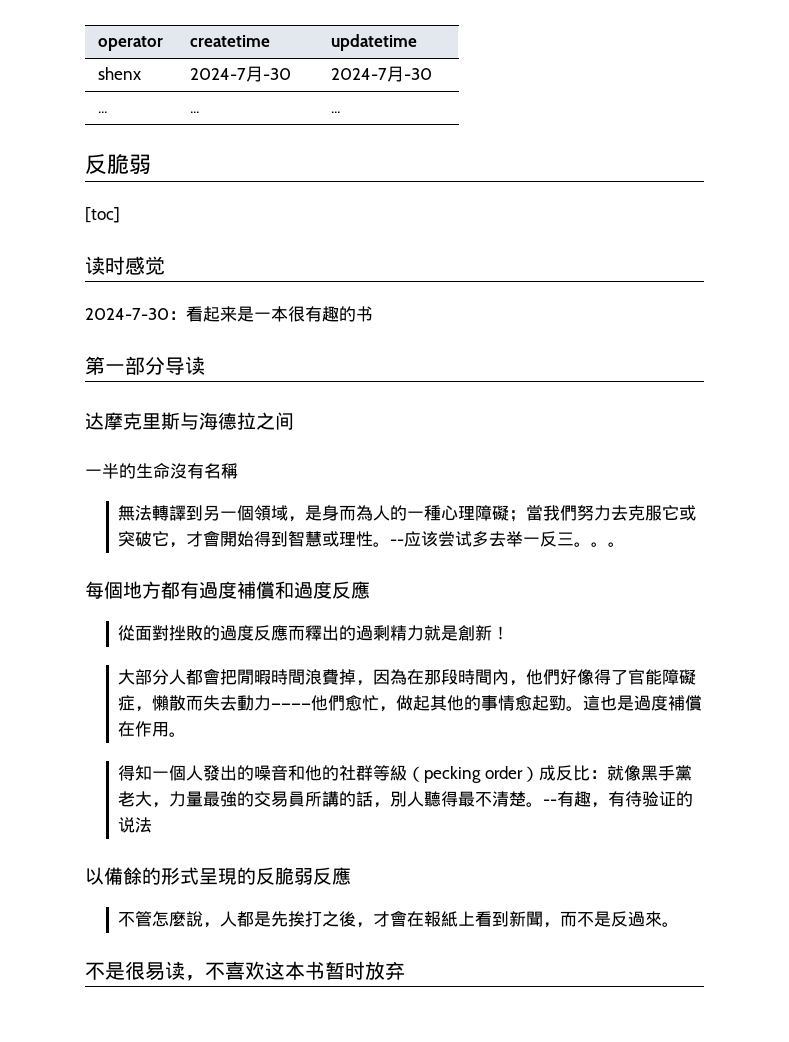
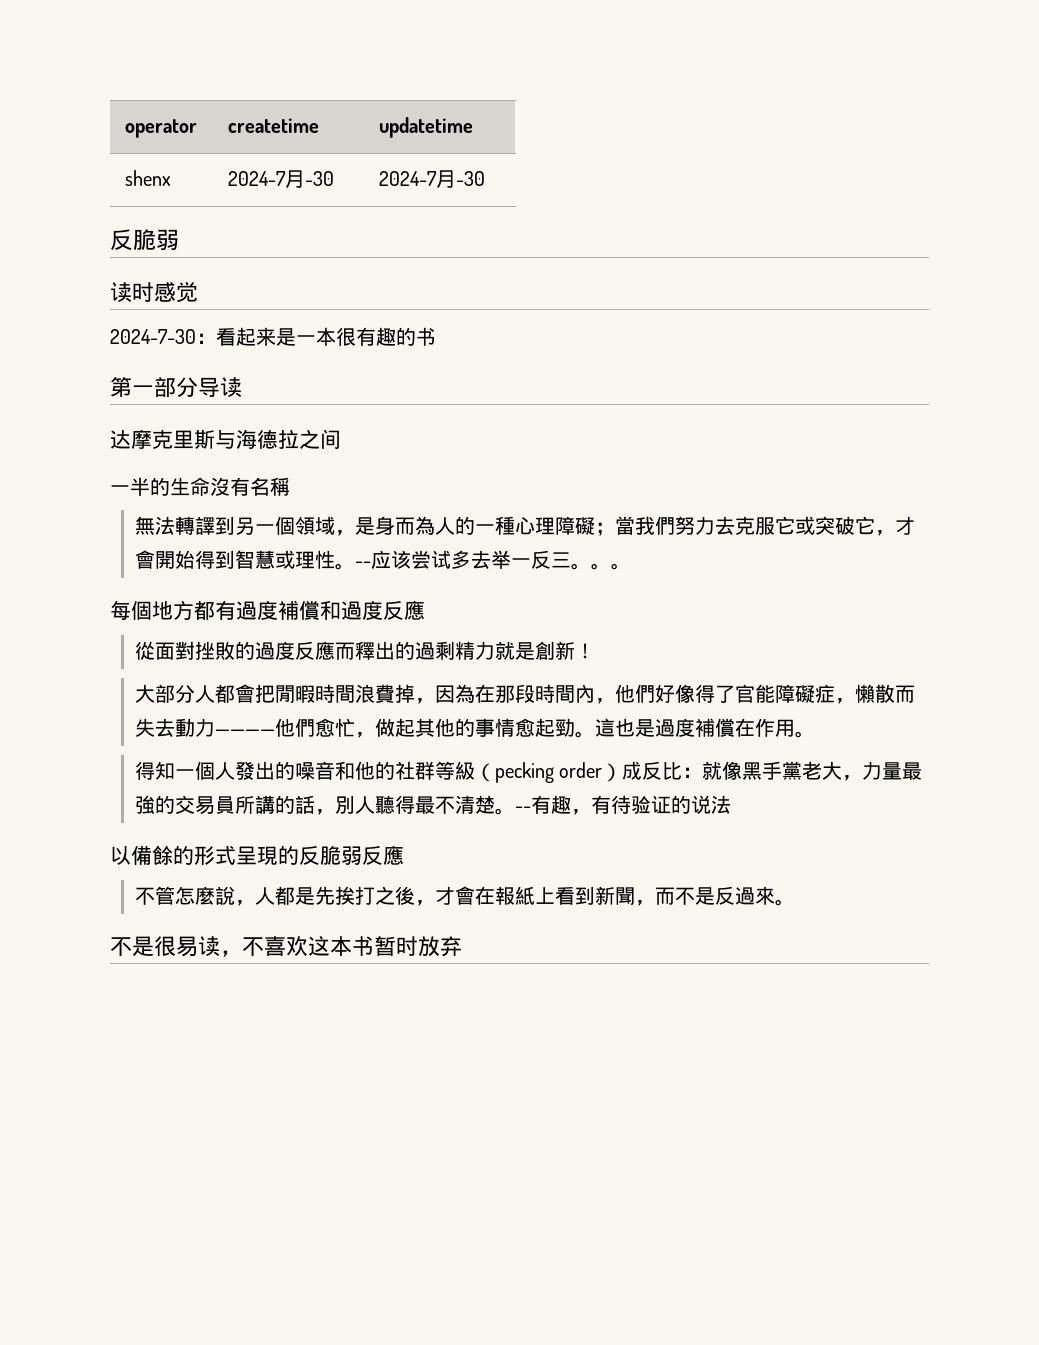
[98,111,108,113] [190,111,200,113] [331,111,341,113] [85,154,151,174] [85,207,120,223] // ... | ... | ... // 反脆弱 // [toc] -> [110,229,179,251] // 反脆弱

